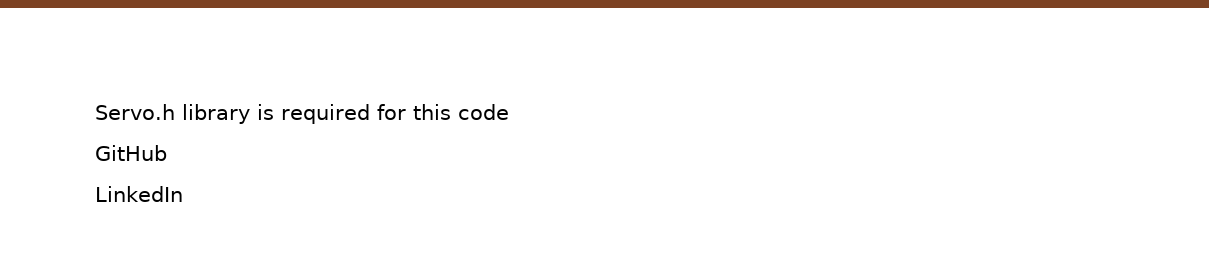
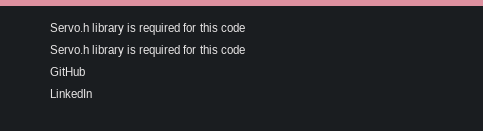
[95,104,509,124] Servo.h library is required for this code -> [50,23,245,35] [50,45,245,57] Servo.h library is required for this code // Servo.h library is required for this code

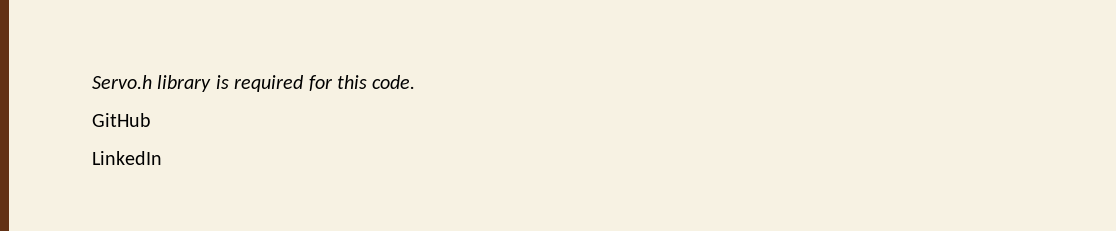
[50,23,245,35] [50,45,245,57] Servo.h library is required for this code // Servo.h library is required for this code -> [92,75,416,92] Servo.h library is required for this code.

